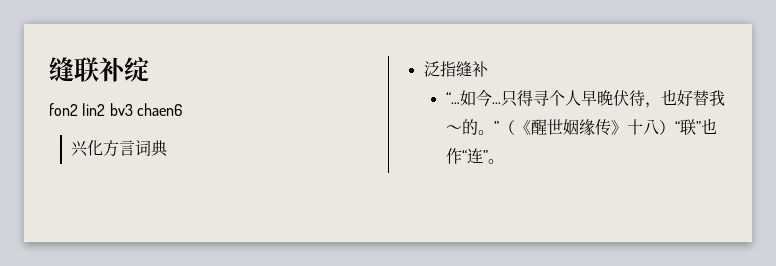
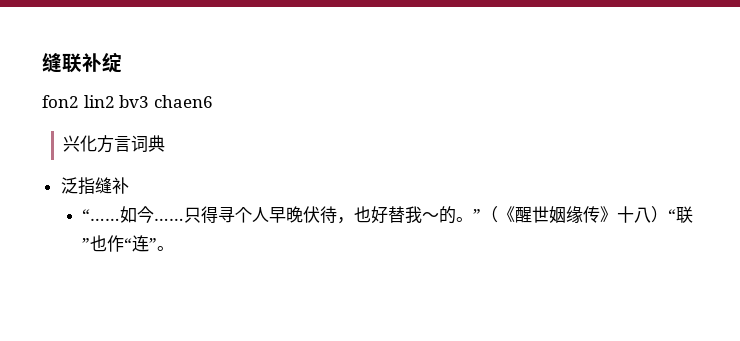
[445,89,501,107] “…如今… -> [82,206,185,223] “……如今……

